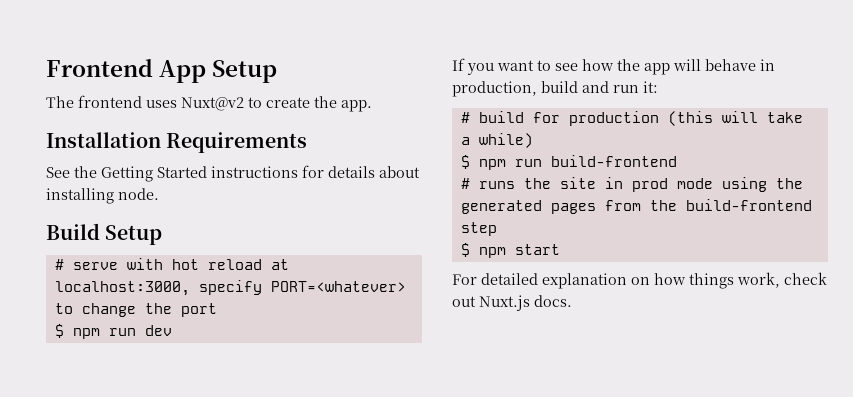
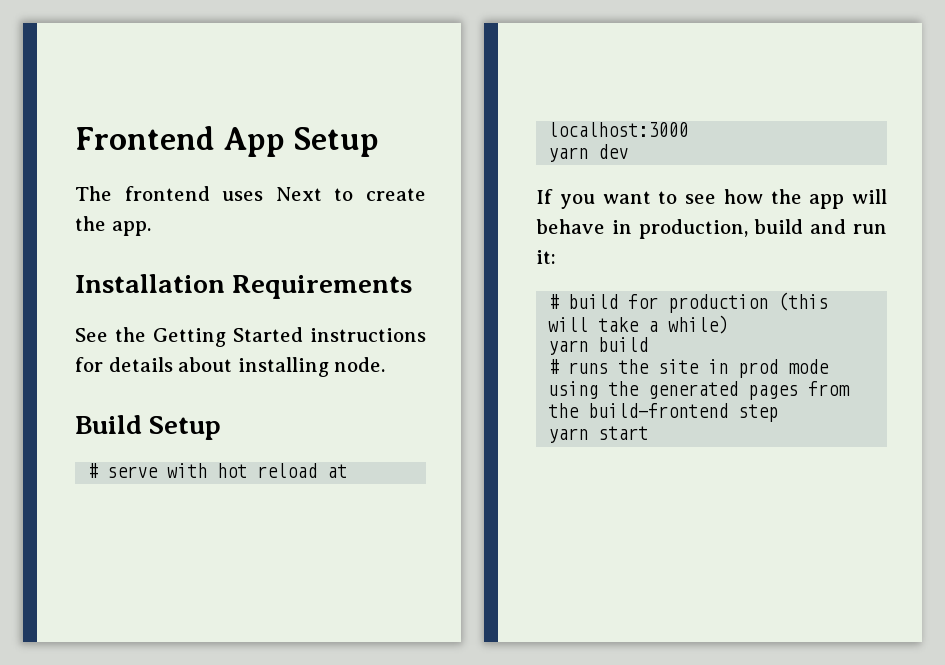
[181,97,244,111] Nuxt@v2 -> [275,187,322,201] Next
[54,280,406,296] [54,303,217,317] [54,324,136,339] localhost:3000, specify PORT=<whatever> to change the port // $ npm run -> [548,122,689,137] [548,147,589,162] localhost:3000 // yarn
[460,155,677,170] $ npm run build-frontend -> [548,337,649,355] yarn build
[460,243,506,258] $ npm -> [548,428,589,443] yarn
[452,272,827,289] [452,295,572,311] // For detailed explanation on how things work, check out Nuxt.js docs. -> (649, 433) none

